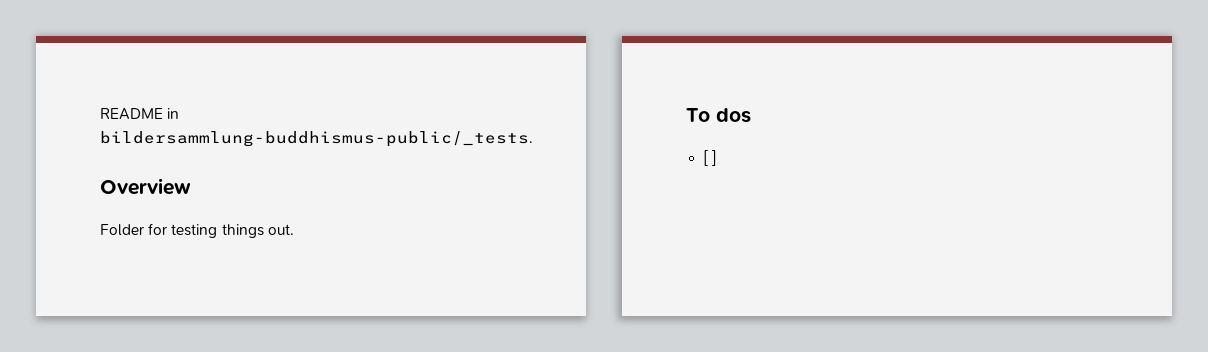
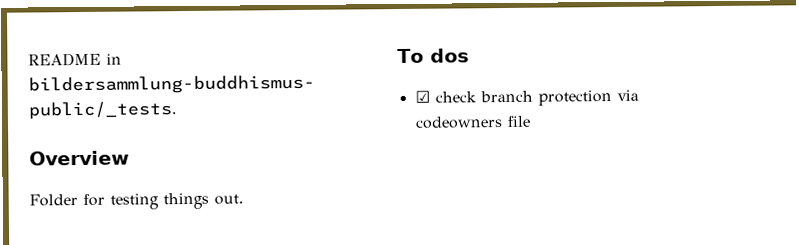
[703,150,718,166] [ ] -> [414,89,639,106] [414,115,531,129] ☑ check branch protection via codeowners file

